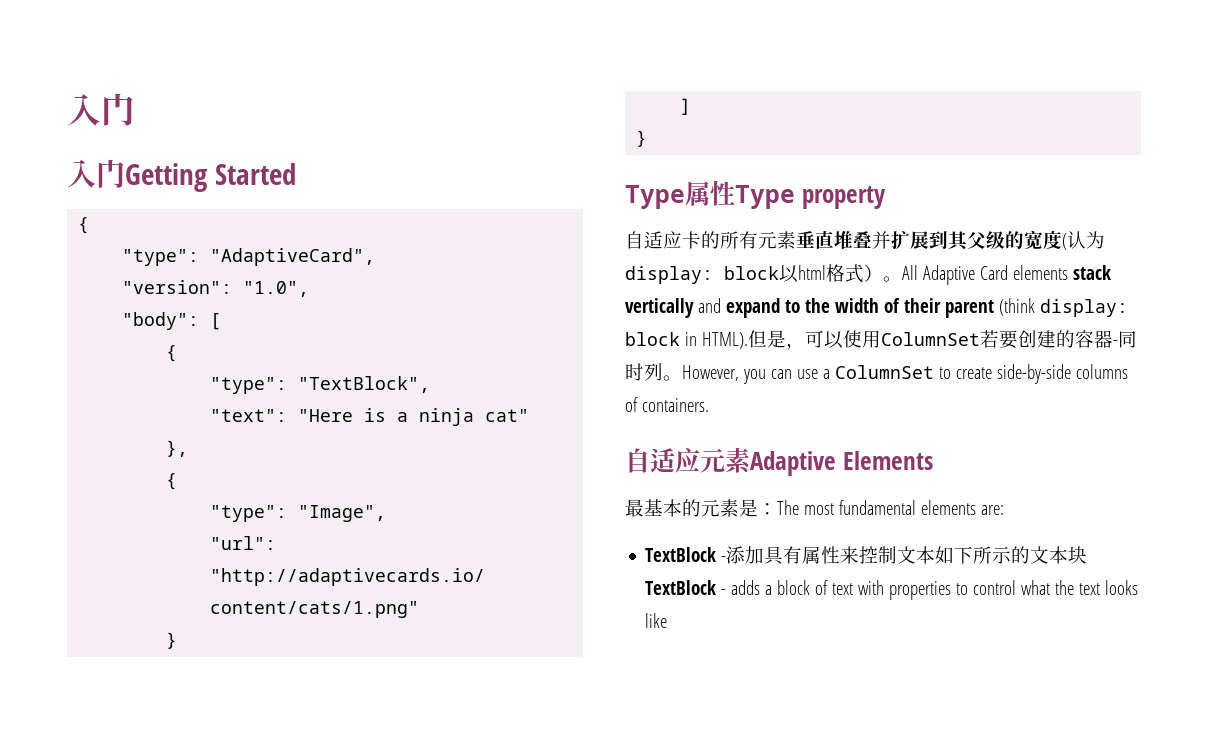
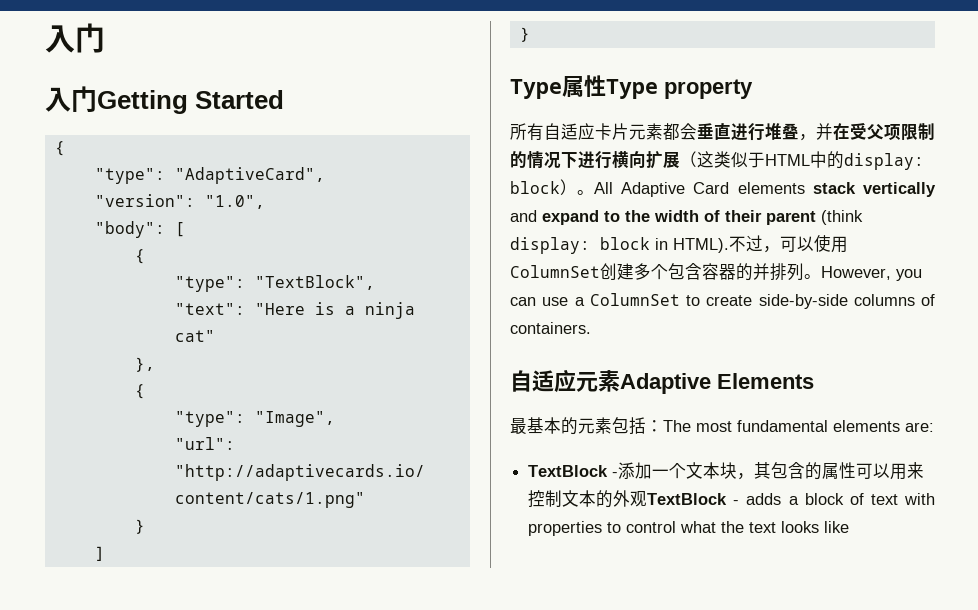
(886, 197) none -> [510,123,544,141] 所有
[701,230,1105,251] [625,264,864,284] 的所有元素垂直堆叠并扩展到其父级的宽度(认为display: block以html格式 -> [612,123,935,141] [510,151,924,170] [510,181,560,194] 片元素都会垂直进行堆叠，并在受父项限制的情况下进行横向扩展（这类似于HTML中的display: block
[747,330,786,348] 但是 -> [729,235,763,252] 不过
[979,330,1137,349] [625,363,644,381] 若要创建的容器-同时 -> [600,263,787,281] 创建多个包含容器的并排
[739,499,758,517] 是 -> [612,417,646,434] 包括
[764,546,1088,565] 具有属性来控制文本如下所示的文本块 -> [652,462,925,480] [528,490,648,508] 一个文本块，其包含的属性可以用来控制文本的外观

